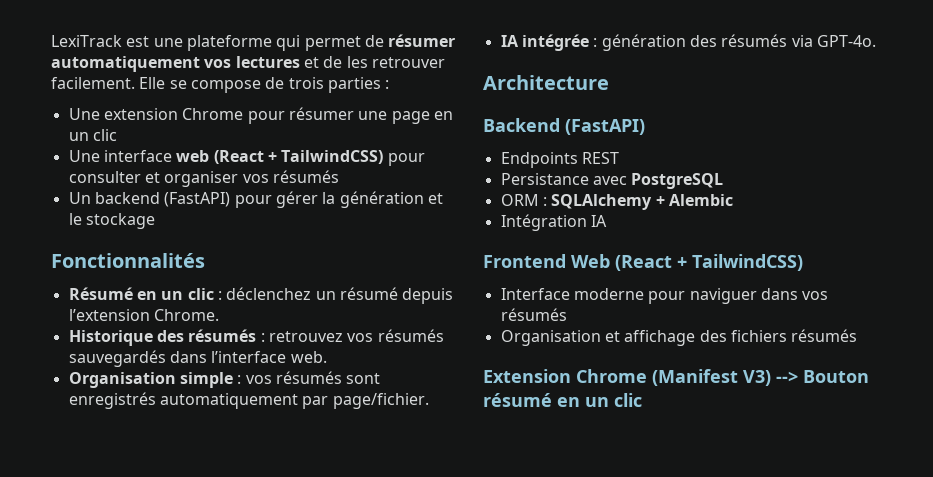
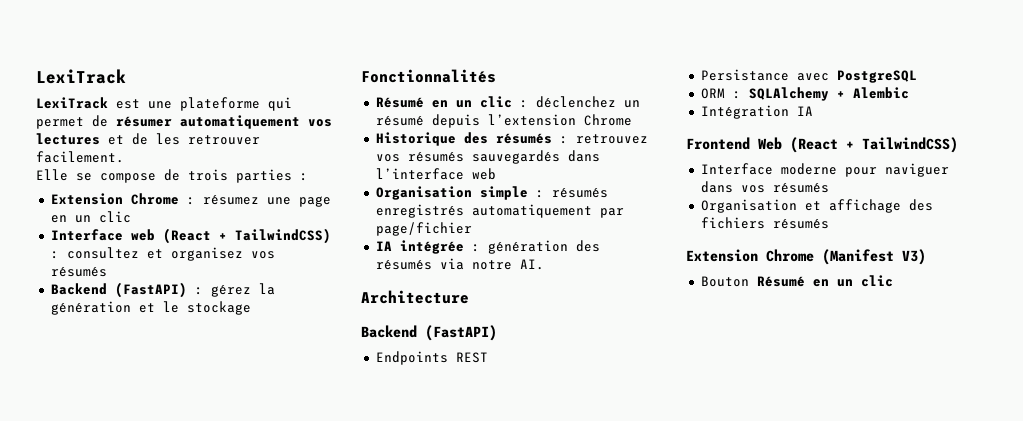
[51,35,122,47] LexiTrack -> [36,69,126,84] [36,97,108,109] LexiTrack // LexiTrack
(135, 83) none -> (124, 157) //
[68,107,354,124] Une extension Chrome pour résumer -> [50,193,259,205] Extension Chrome : résumez
[68,150,172,162] Une interface -> [50,229,123,241] Interface
[387,153,425,166] [68,170,339,187] [68,191,318,208] pour consulter et organiser vos résumés // Un backend (FastAPI) pour gérer -> [50,247,275,261] [50,267,107,277] [50,282,251,298] : consultez et organisez vos résumés // Backend (FastAPI) : gérez
[153,309,219,321] Chrome. -> [583,114,632,126] Chrome
[290,351,327,363] web. -> [471,168,496,180] web
[245,371,381,384] vos résumés sont -> [551,188,608,198] résumés
[332,393,429,409] page/fichier. -> [375,222,472,236] page/fichier
[816,35,876,47] GPT-4o. -> [471,259,544,270] notre AI.
[776,370,869,383] [483,393,552,407] --> Bouton résumé -> [700,276,805,287] // Bouton Résumé

